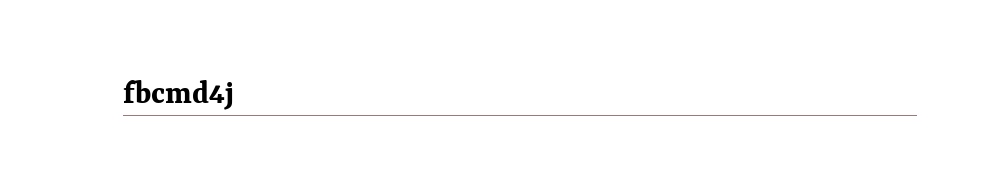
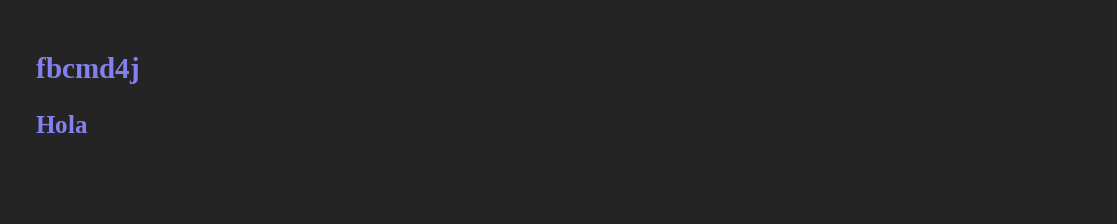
(234, 95) none -> [36,115,88,133] // Hola

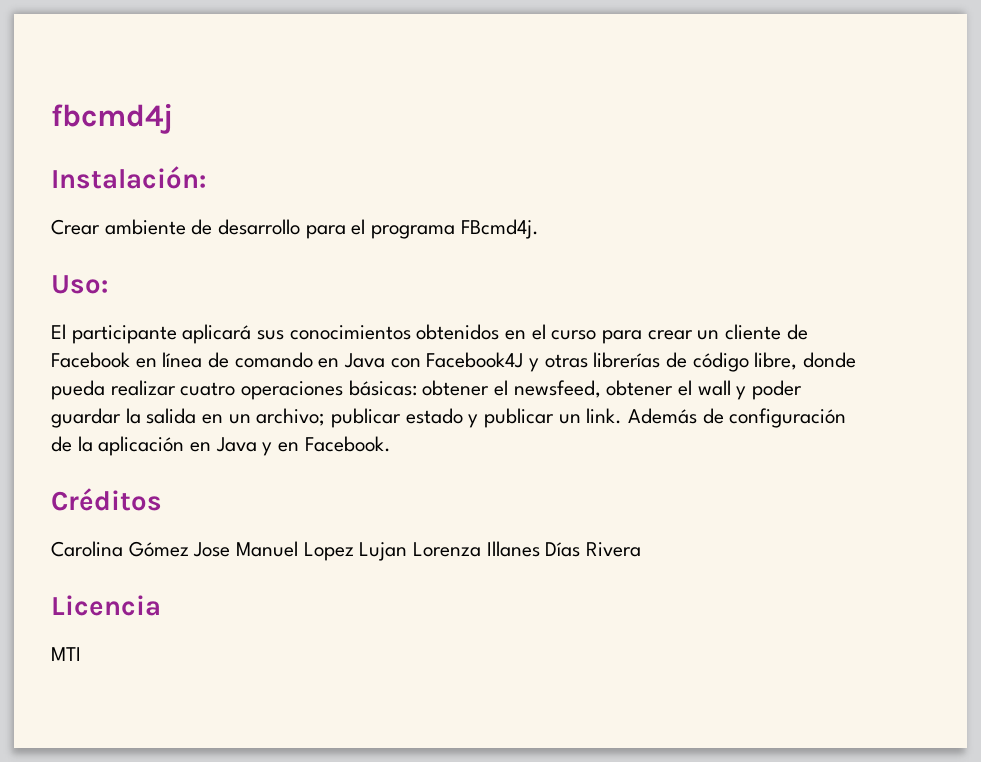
[36,115,88,133] Hola -> [51,166,206,189] [51,219,539,239] [51,275,108,294] [51,324,808,344] [51,352,857,372] [51,380,803,400] [51,408,847,428] [51,436,391,456] [51,488,162,511] [51,541,642,561] [51,595,161,616] [51,647,81,661] Instalación: // Crear ambiente de desarrollo para el programa FBcmd4j. // Uso: // El participante aplicará sus conocimientos obtenidos en el curso para crear un cliente de Facebook en línea de comando en Java con Facebook4J y otras librerías de código libre, donde pueda realizar cuatro operaciones básicas: obtener el newsfeed, obtener el wall y poder guardar la salida en un archivo; publicar estado y publicar un link. Además de configuración de la aplicación en Java y en Facebook. // Créditos // Carolina Gómez Jose Manuel Lopez Lujan Lorenza Illanes Días Rivera // Licencia // MTI

